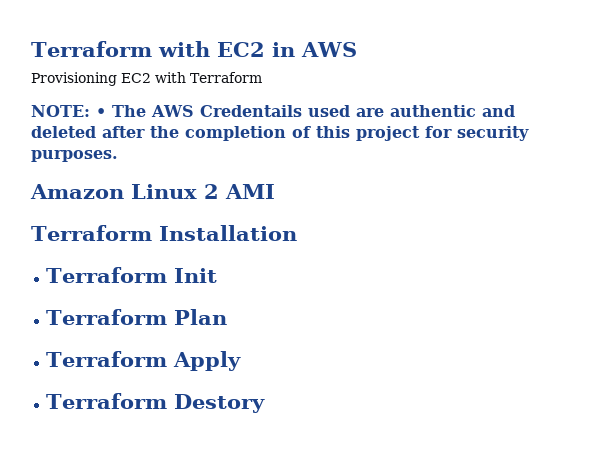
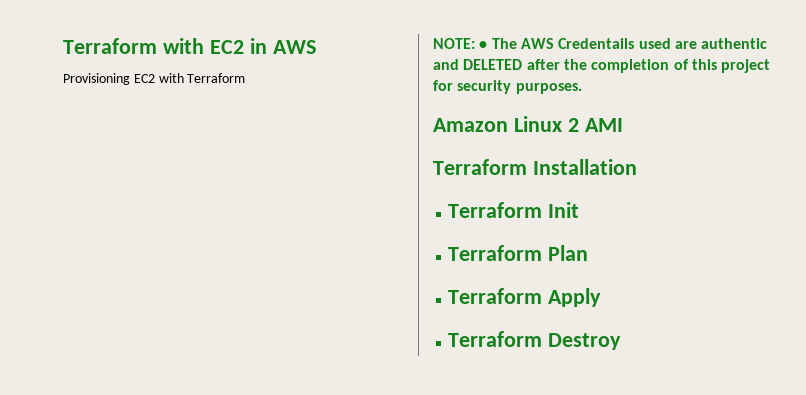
[31,126,96,138] deleted -> [463,59,523,70] DELETED
[173,394,265,413] Destory -> [548,333,622,350] Destroy

